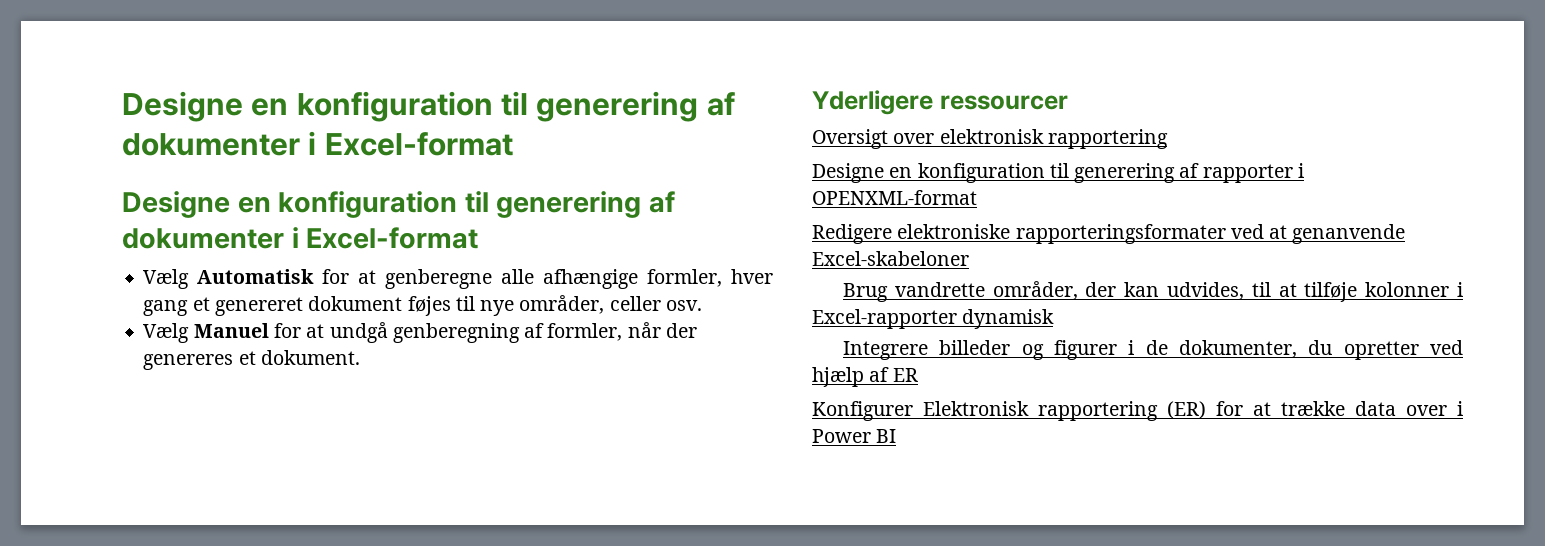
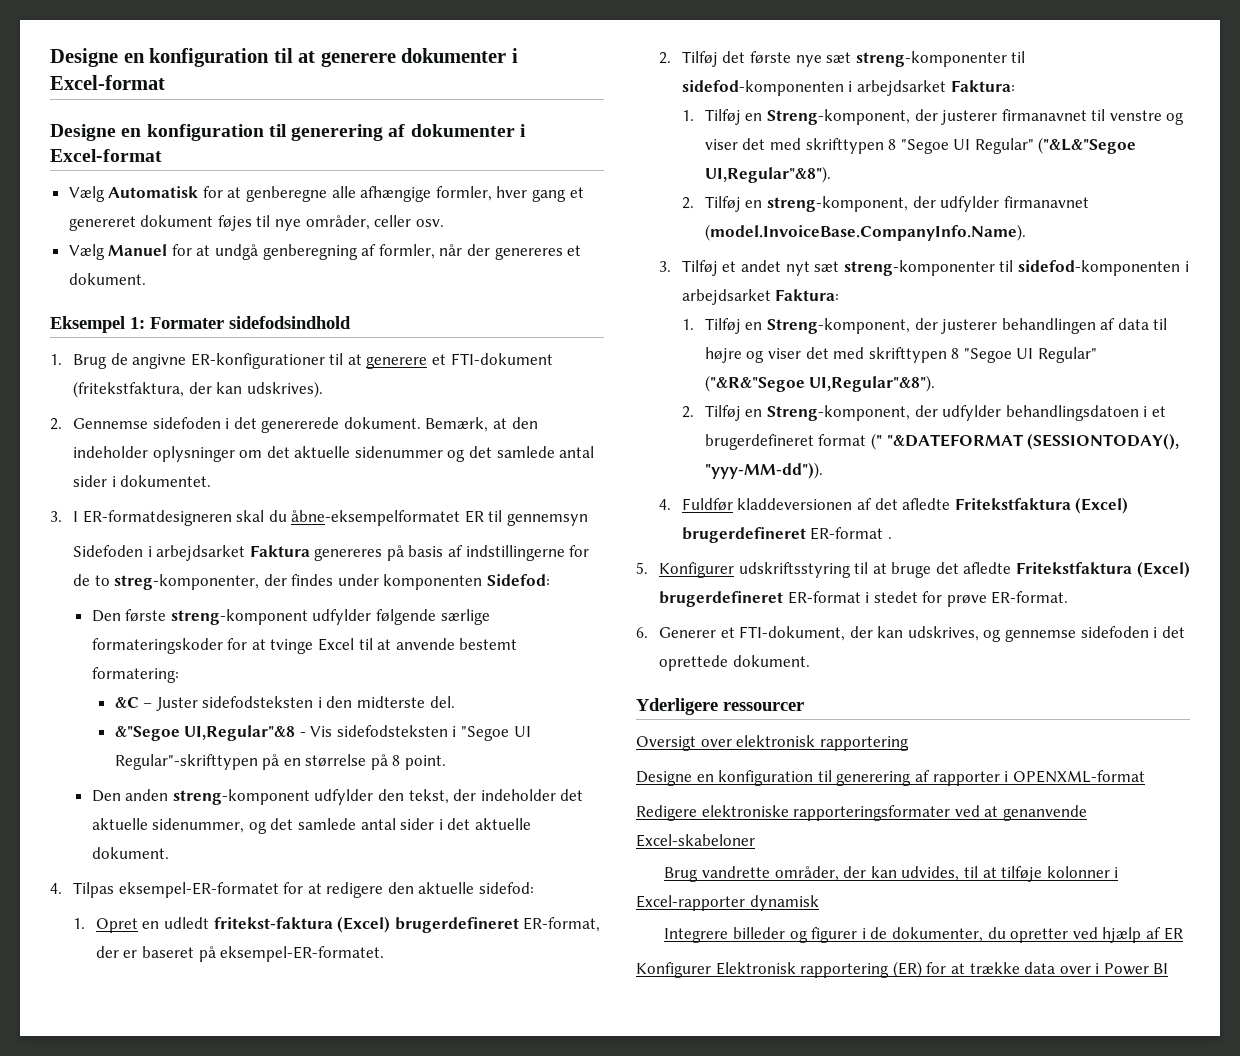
[122,91,735,122] Designe en konfiguration til generering af -> [50,48,396,67] Designe en konfiguration til at generere
(360, 357) none -> [50,316,351,333] [50,353,553,369] [72,381,323,398] [50,417,538,433] [72,446,595,462] [72,475,212,487] [50,510,589,526] [72,545,590,561] [72,574,551,590] [91,609,490,625] [91,638,518,654] [91,667,179,683] [114,696,455,711] [114,725,531,741] [114,754,447,770] [91,789,584,805] [91,818,531,834] [91,847,169,859] [50,882,535,898] [72,916,601,933] [95,946,385,962] [658,51,1026,67] [681,80,1015,96] [681,109,1185,125] [704,137,1137,154] [704,166,831,183] [681,196,1089,212] [704,224,1026,241] [658,260,1189,276] [681,289,840,305] [681,318,1168,334] [704,347,1098,363] [704,375,936,392] [681,405,1166,421] [704,433,1180,450] [704,462,823,479] [658,497,1129,514] [681,527,893,543] [636,561,1190,578] [658,591,1069,607] [636,626,1185,642] [658,655,810,671] // Eksempel 1: Formater sidefodsindhold // 1. Brug de angivne ER-konfigurationer til at generere et FTI-dokument (fritekstfaktura, der kan udskrives). // 2. Gennemse sidefoden i det genererede dokument. Bemærk, at den indeholder oplysninger om det aktuelle sidenummer og det samlede antal sider i dokumentet. // 3. I ER-formatdesigneren skal du åbne-eksempelformatet ER til gennemsyn // Sidefoden i arbejdsarket Faktura genereres på basis af indstillingerne for de to streg-komponenter, der findes under komponenten Sidefod: // Den første streng-komponent udfylder følgende særlige formateringskoder for at tvinge Excel til at anvende bestemt formatering: // &C – Juster sidefodsteksten i den midterste del. // &"Segoe UI,Regular"&8 - Vis sidefodsteksten i "Segoe UI Regular"-skrifttypen på en størrelse på 8 point. // Den anden streng-komponent udfylder den tekst, der indeholder det aktuelle sidenummer, og det samlede antal sider i det aktuelle dokument. // 4. Tilpas eksempel-ER-formatet for at redigere den aktuelle sidefod: // 1. Opret en udledt fritekst-faktura (Excel) brugerdefineret ER-format, der er baseret på eksempel-ER-formatet. // 2. Tilføj det første nye sæt streng-komponenter til sidefod-komponenten i arbejdsarket Faktura: // 1. Tilføj en Streng-komponent, der justerer firmanavnet til venstre og viser det med skrifttypen 8 "Segoe UI Regular" ("&L&"Segoe UI,Regular"&8"). // 2. Tilføj en streng-komponent, der udfylder firmanavnet (model.InvoiceBase.CompanyInfo.Name). // 3. Tilføj et andet nyt sæt streng-komponenter til sidefod-komponenten i arbejdsarket Faktura: // 1. Tilføj en Streng-komponent, der justerer behandlingen af data til højre og viser det med skrifttypen 8 "Segoe UI Regular" ("&R&"Segoe UI,Regular"&8"). // 2. Tilføj en Streng-komponent, der udfylder behandlingsdatoen i et brugerdefineret format (" "&DATEFORMAT (SESSIONTODAY(), "yyy-MM-dd")). // 4. Fuldfør kladdeversionen af det afledte Fritekstfaktura (Excel) brugerdefineret ER-format . // 5. Konfigurer udskriftsstyring til at bruge det afledte Fritekstfaktura (Excel) brugerdefineret ER-format i stedet for prøve ER-format. // 6. Generer et FTI-dokument, der kan udskrives, og gennemse sidefoden i det oprettede dokument.

